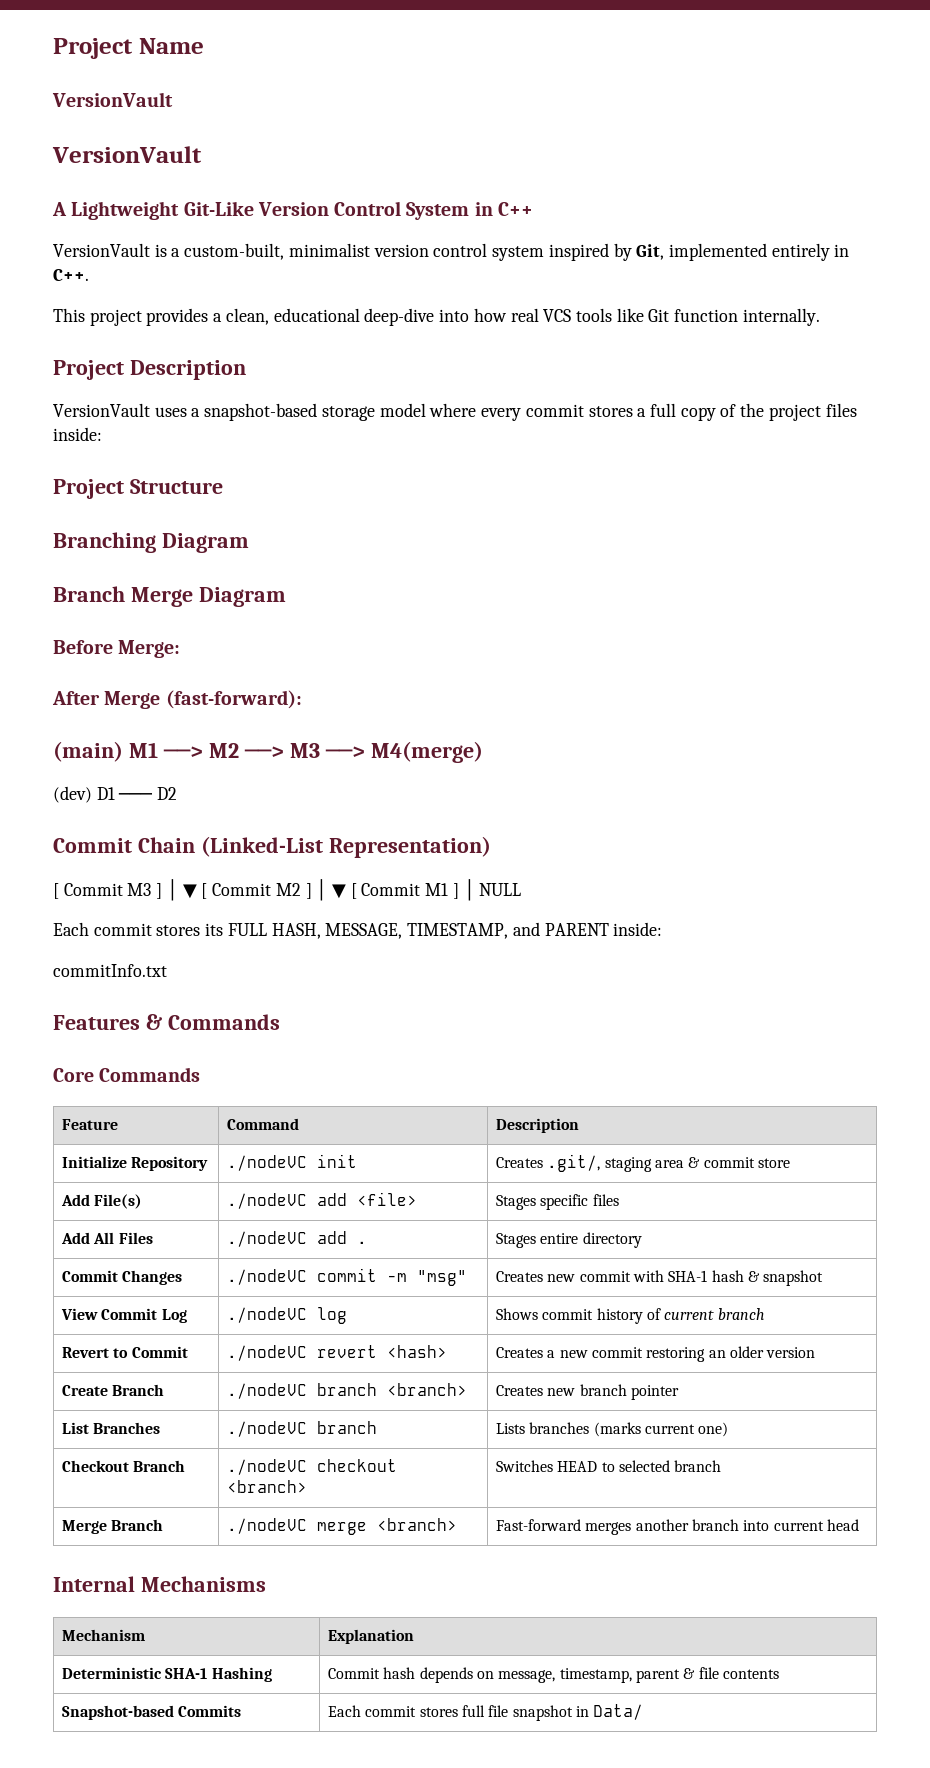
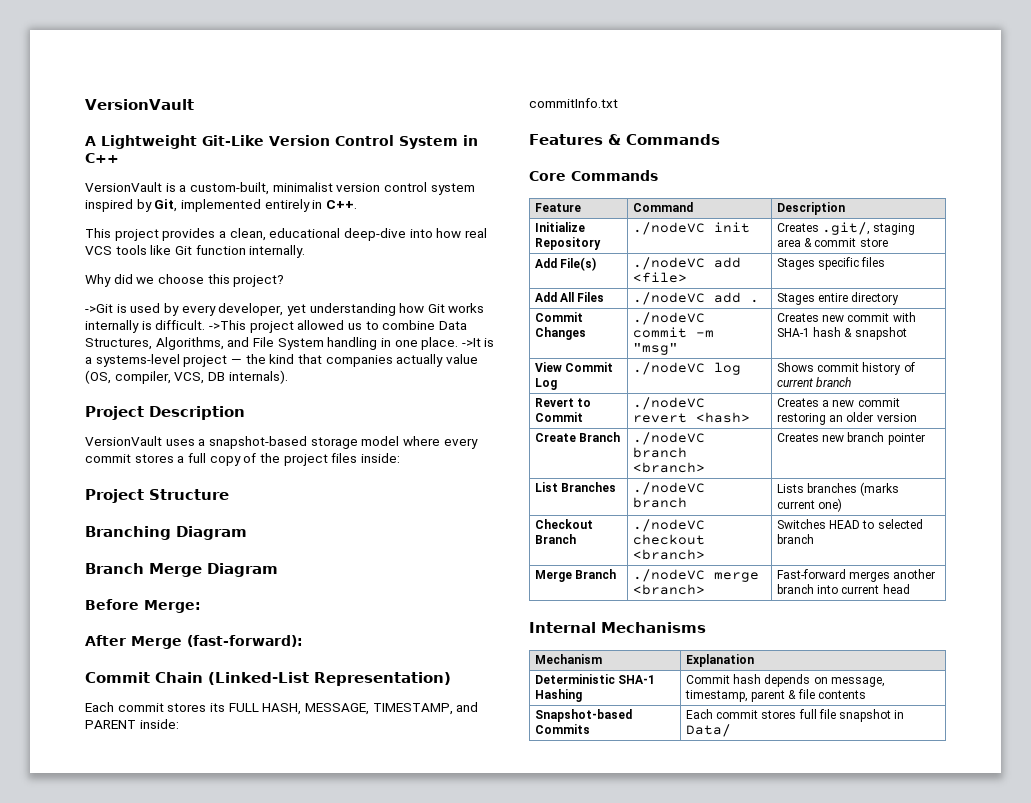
[53,38,204,59] [52,92,173,107] Project Name // VersionVault // -> (85, 104) none
(820, 317) none -> [85,274,285,287] [85,303,485,316] [85,320,467,333] [85,337,495,350] [85,354,478,367] [85,370,288,384] // Why did we choose this project? // ->Git is used by every developer, yet understanding how Git works internally is difficult. ->This project allowed us to combine Data Structures, Algorithms, and File System handling in one place. ->It is a systems-level project — the kind that companies actually value (OS, compiler, VCS, DB internals).
[53,741,483,763] [53,786,178,803] [53,836,491,858] [53,879,522,901] (main) M1 ──> M2 ──> M3 ──> M4(merge) // (dev) D1 ─── D2 // Commit Chain (Linked-List Representation) // [ Commit M3 ] │ ▼ [ Commit M2 ] │ ▼ [ Commit M1 ] │ NULL -> [85,672,451,686] Commit Chain (Linked-List Representation)

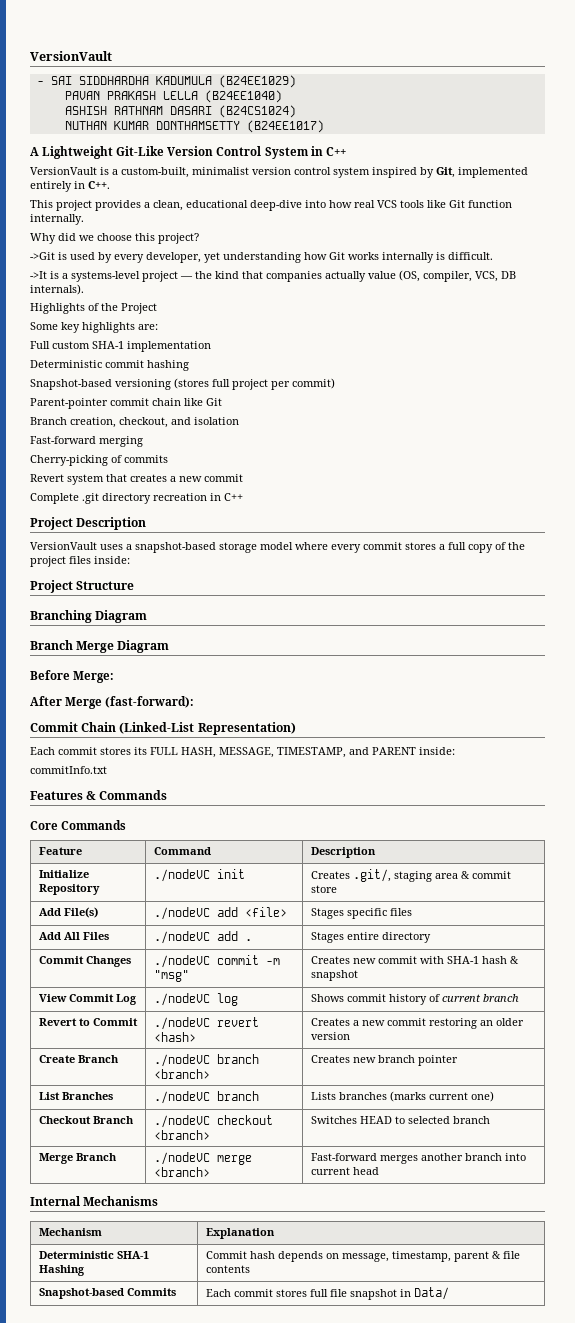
[85,99,194,110] VersionVault -> [30,51,112,61] [36,75,296,88] [64,90,282,103] [64,105,296,118] [64,120,324,133] VersionVault // - SAI SIDDHARDHA KADUMULA (B24EE1029) // PAVAN PRAKASH LELLA (B24EE1040) // ASHISH RATHNAM DASARI (B24CS1024) // NUTHAN KUMAR DONTHAMSETTY (B24EE1017)
[208,320,467,333] [85,337,459,350] ->This project allowed us to combine Data Structures, Algorithms, and File System handling in one place. -> (493, 256) //
(288, 377) none -> [30,303,157,314] [30,322,158,333] [30,341,211,352] [30,360,189,371] [30,378,335,390] [30,398,222,409] [30,417,239,428] [30,436,143,447] [30,455,168,466] [30,474,243,485] [30,493,243,504] // Highlights of the Project // Some key highlights are: // Full custom SHA-1 implementation // Deterministic commit hashing // Snapshot-based versioning (stores full project per commit) // Parent-pointer commit chain like Git // Branch creation, checkout, and isolation // Fast-forward merging // Cherry-picking of commits // Revert system that creates a new commit // Complete .git directory recreation in C++

